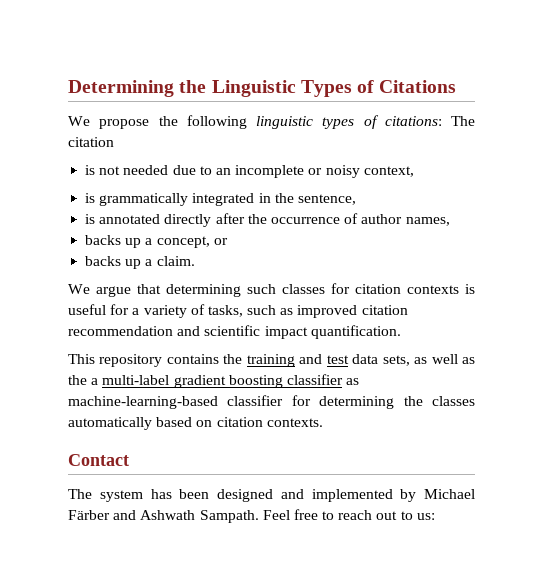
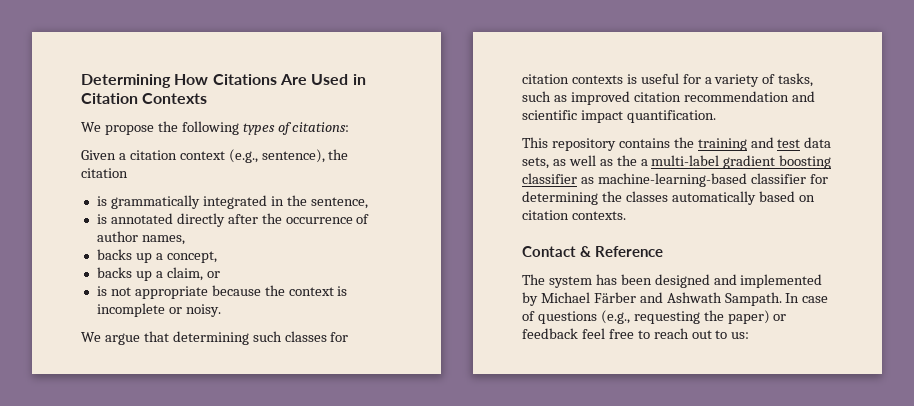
[179,80,457,97] the Linguistic Types of Citations -> [174,74,366,85] [81,93,208,104] How Citations Are Used in Citation Contexts
[256,116,313,129] linguistic -> (239, 128) none
[451,116,475,126] [68,137,114,147] [85,165,414,178] The citation // is not needed due to an incomplete or noisy context, -> [81,149,349,163] [81,168,128,178] // Given a citation context (e.g., sentence), the citation
[213,238,228,245] [85,256,195,269] or // backs up a claim. -> [96,267,220,281] [96,285,348,299] [96,303,221,317] // backs up a claim, or // is not appropriate because the context is incomplete or noisy.
(129, 460) none -> [580,246,664,257] & Reference
[262,510,290,520] Feel -> [785,293,829,303] [522,310,787,324] [522,328,605,339] In case of questions (e.g., requesting the paper) or feedback feel

